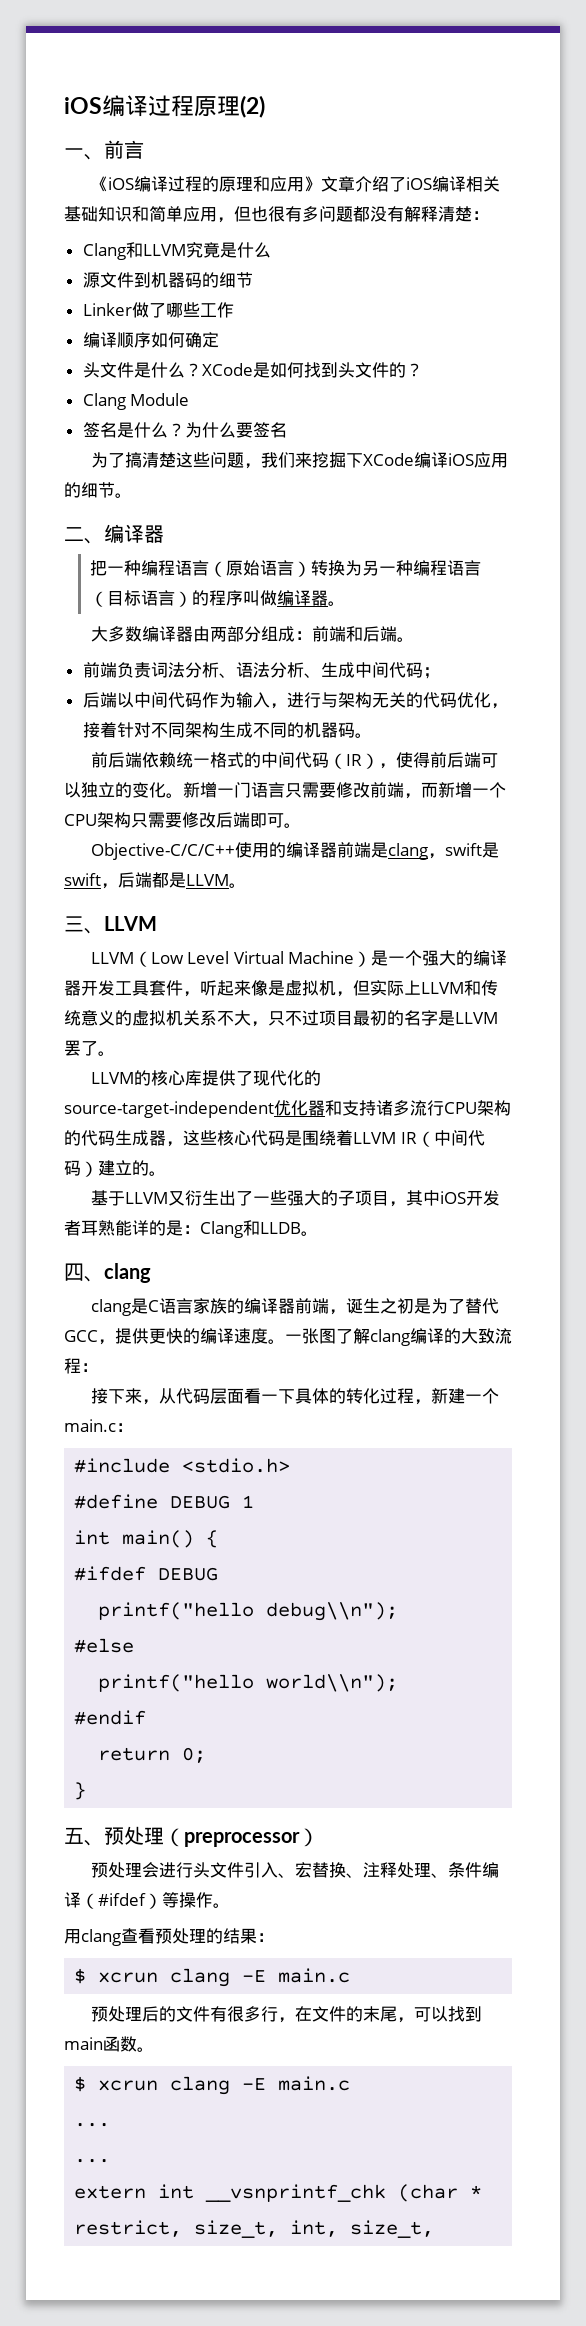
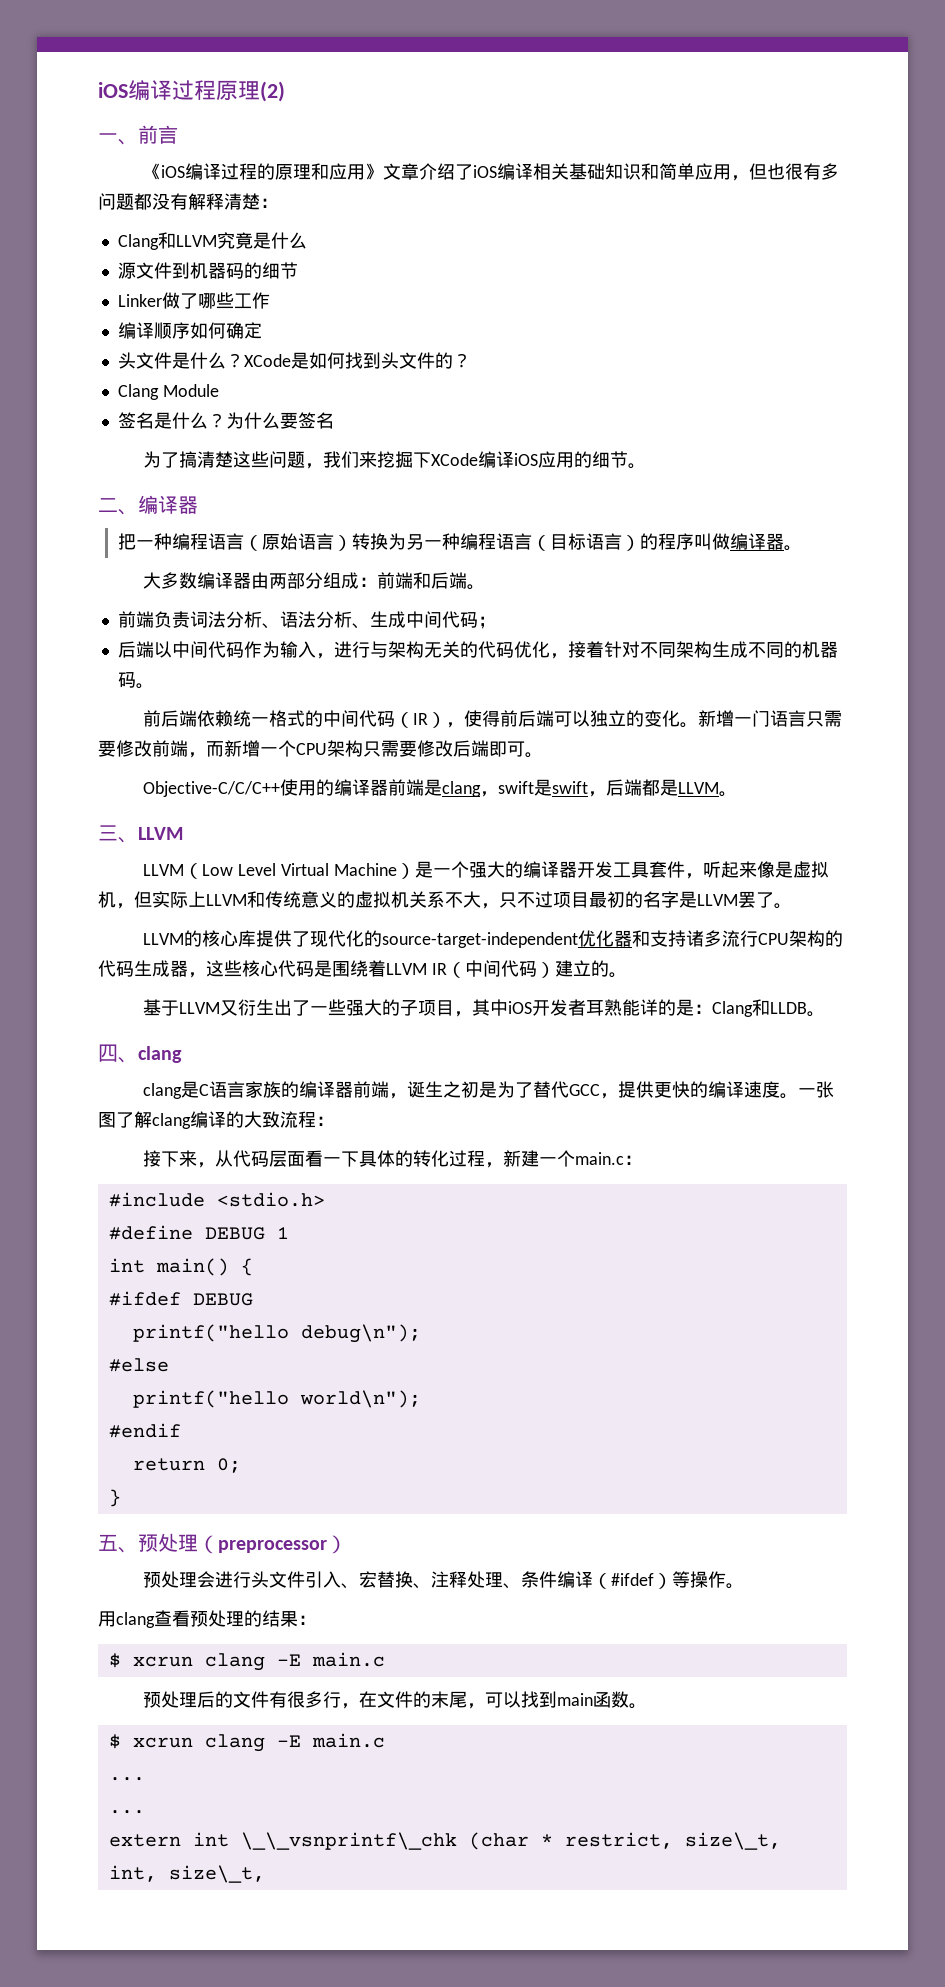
[266,1602,399,1621] debug\\n"); -> [300,1324,421,1343] debug\n");
[266,1674,399,1692] world\\n"); -> [299,1390,421,1408] world\n");
[205,2184,387,2202] __vsnprintf_chk -> [240,1832,457,1850] \_\_vsnprintf\_chk
[194,2220,435,2238] size_t, int, size_t, -> [684,1832,781,1850] [108,1865,265,1883] size\_t, int, size\_t,

